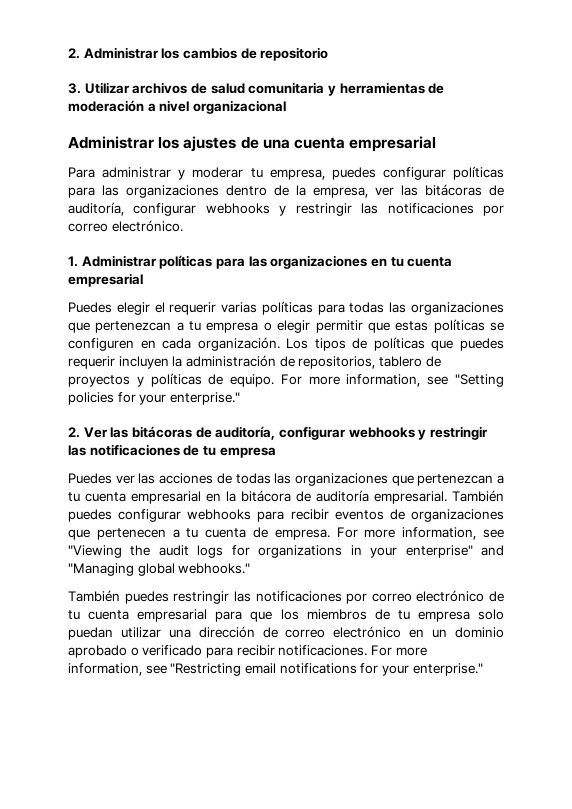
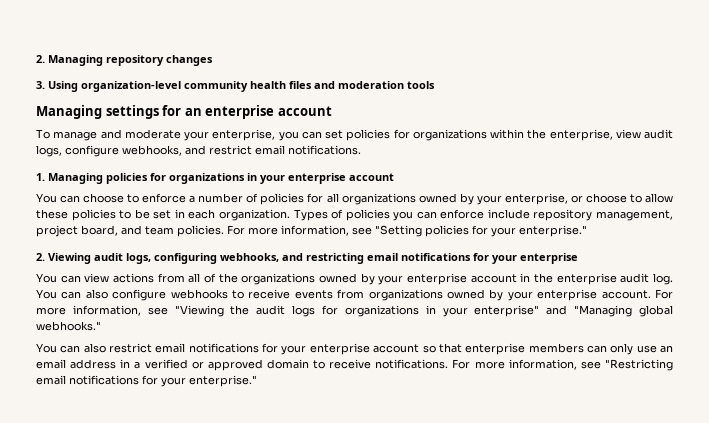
[68,47,329,61] [68,82,445,96] [68,100,286,114] [68,136,437,152] [68,166,504,180] [68,184,504,198] [68,202,505,216] [68,220,183,232] [68,255,453,269] [68,273,143,287] [68,301,504,315] [68,319,505,333] [68,337,504,351] [68,355,441,369] [68,373,275,387] 2. Administrar los cambios de repositorio // 3. Utilizar archivos de salud comunitaria y herramientas de moderación a nivel organizacional // Administrar los ajustes de una cuenta empresarial // Para administrar y moderar tu empresa, puedes configurar políticas para las organizaciones dentro de la empresa, ver las bitácoras de auditoría, configurar webhooks y restringir las notificaciones por correo electrónico. // 1. Administrar políticas para las organizaciones en tu cuenta empresarial // Puedes elegir el requerir varias políticas para todas las organizaciones que pertenezcan a tu empresa o elegir permitir que estas políticas se configuren en cada organización. Los tipos de políticas que puedes requerir incluyen la administración de repositorios, tablero de proyectos y políticas de equipo. -> [36,55,213,66] [36,81,435,92] [36,105,332,119] [36,129,673,141] [36,145,361,157] [36,173,394,184] [36,193,673,205] [36,209,673,221] [36,225,224,237] 2. Managing repository changes // 3. Using organization-level community health files and moderation tools // Managing settings for an enterprise account // To manage and moderate your enterprise, you can set policies for organizations within the enterprise, view audit logs, configure webhooks, and restrict email notifications. // 1. Managing policies for organizations in your enterprise account // You can choose to enforce a number of policies for all organizations owned by your enterprise, or choose to allow these policies to be set in each organization. Types of policies you can enforce include repository management, project board, and team policies.
[83,426,488,440] [68,444,276,458] [68,473,504,486] [68,490,504,504] [68,509,505,522] [68,527,330,540] Ver las bitácoras de auditoría, configurar webhooks y restringir las notificaciones de tu empresa // Puedes ver las acciones de todas las organizaciones que pertenezcan a tu cuenta empresarial en la bitácora de auditoría empresarial. También puedes configurar webhooks para recibir eventos de organizaciones que pertenecen a tu cuenta de empresa. -> [48,253,578,264] [36,273,673,285] [36,289,651,301] Viewing audit logs, configuring webhooks, and restricting email notifications for your enterprise // You can view actions from all of the organizations owned by your enterprise account in the enterprise audit log. You can also configure webhooks to receive events from organizations owned by your enterprise account.
[68,590,504,604] [68,609,505,622] [68,626,505,640] [68,645,368,658] También puedes restringir las notificaciones por correo electrónico de tu cuenta empresarial para que los miembros de tu empresa solo puedan utilizar una dirección de correo electrónico en un dominio aprobado o verificado para recibir notificaciones. -> [36,343,674,355] [36,359,449,371] You can also restrict email notifications for your enterprise account so that enterprise members can only use an email address in a verified or approved domain to receive notifications.

